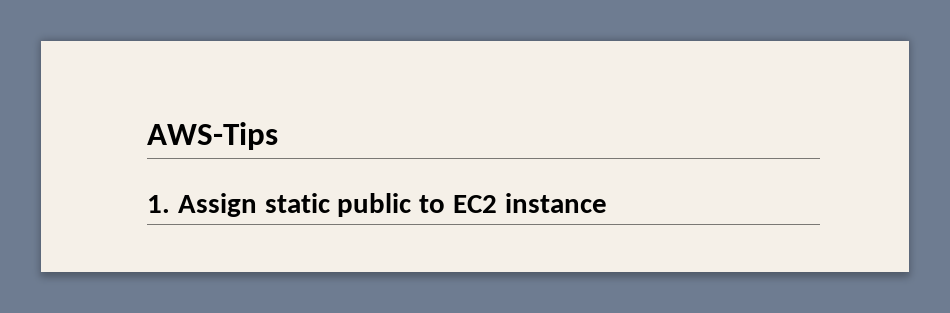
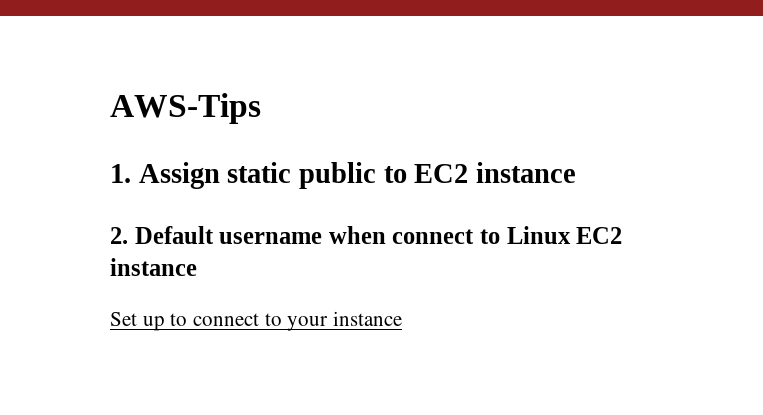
(607, 203) none -> [110,226,623,244] [110,258,197,276] [110,311,403,331] // 2. Default username when connect to Linux EC2 instance // Set up to connect to your instance

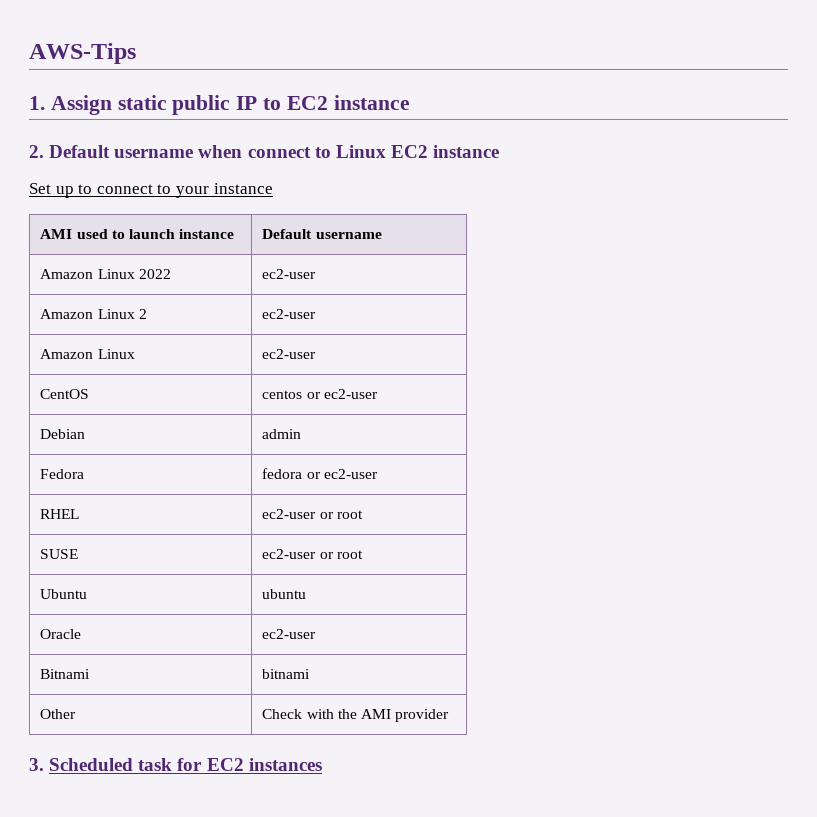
(377, 175) none -> [236,96,258,110] IP
(403, 318) none -> [40,229,235,239] [262,229,382,239] [40,269,171,279] [262,269,317,279] [40,309,147,319] [262,309,317,319] [40,349,135,359] [262,349,317,359] [40,389,90,399] [262,389,378,399] [40,429,86,439] [262,429,302,439] [40,469,85,479] [262,468,378,479] [40,509,80,519] [262,509,363,519] [40,549,79,559] [262,549,363,559] [40,589,88,599] [262,589,307,599] [40,629,82,639] [262,629,317,639] [40,669,91,679] [262,669,311,679] [40,709,77,719] [262,709,450,722] [29,758,322,771] // AMI used to launch instance | Default username // Amazon Linux 2022 | ec2-user // Amazon Linux 2 | ec2-user // Amazon Linux | ec2-user // CentOS | centos or ec2-user // Debian | admin // Fedora | fedora or ec2-user // RHEL | ec2-user or root // SUSE | ec2-user or root // Ubuntu | ubuntu // Oracle | ec2-user // Bitnami | bitnami // Other | Check with the AMI provider // 3. Scheduled task for EC2 instances

